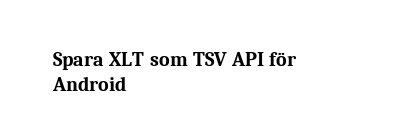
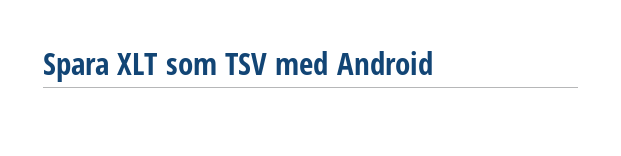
[231,52,298,66] API för -> [275,51,329,75] med

